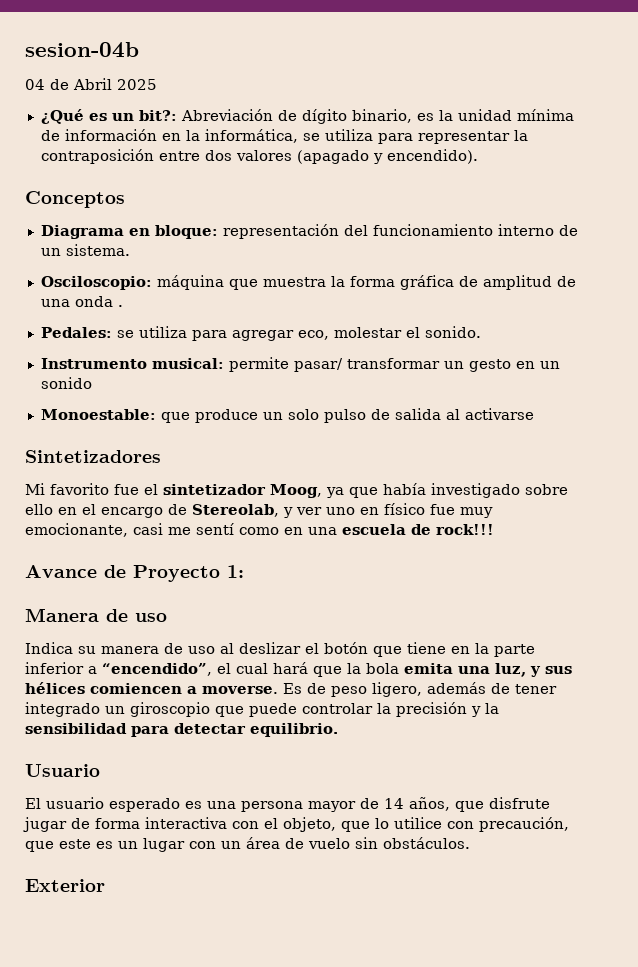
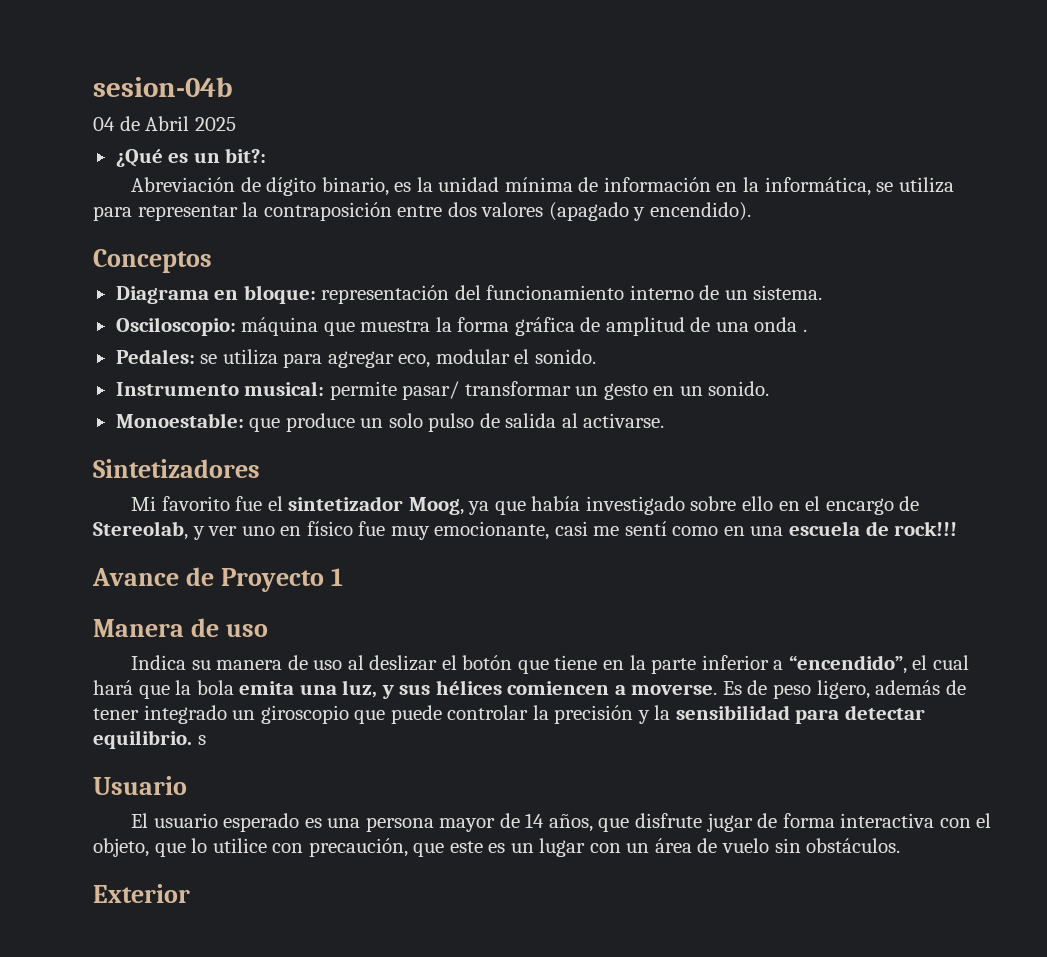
(177, 115) none -> (267, 155) //
[333,327,402,338] molestar -> [435,349,510,364] modular
[40,377,92,389] sonido -> [708,381,770,396] sonido.
[464,408,534,420] activarse -> [583,413,665,428] activarse.
[227,565,244,578] 1: -> [330,568,343,586] 1
(338, 730) none -> [197,735,206,745] s

